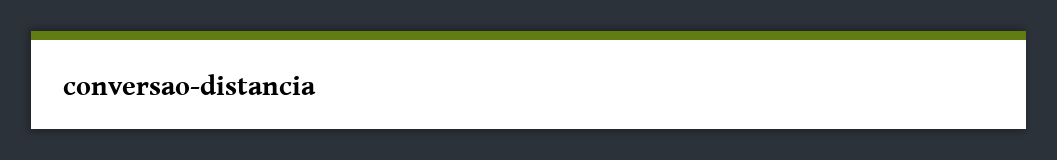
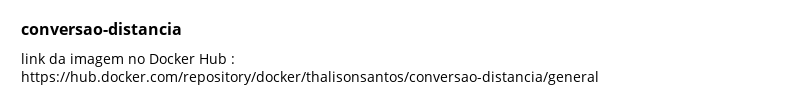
(316, 84) none -> [21,53,235,67] [21,71,599,85] // link da imagem no Docker Hub : https://hub.docker.com/repository/docker/thalisonsantos/conversao-distancia/general

